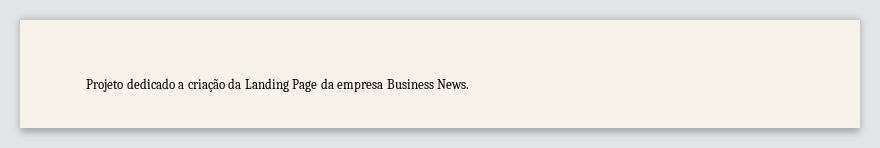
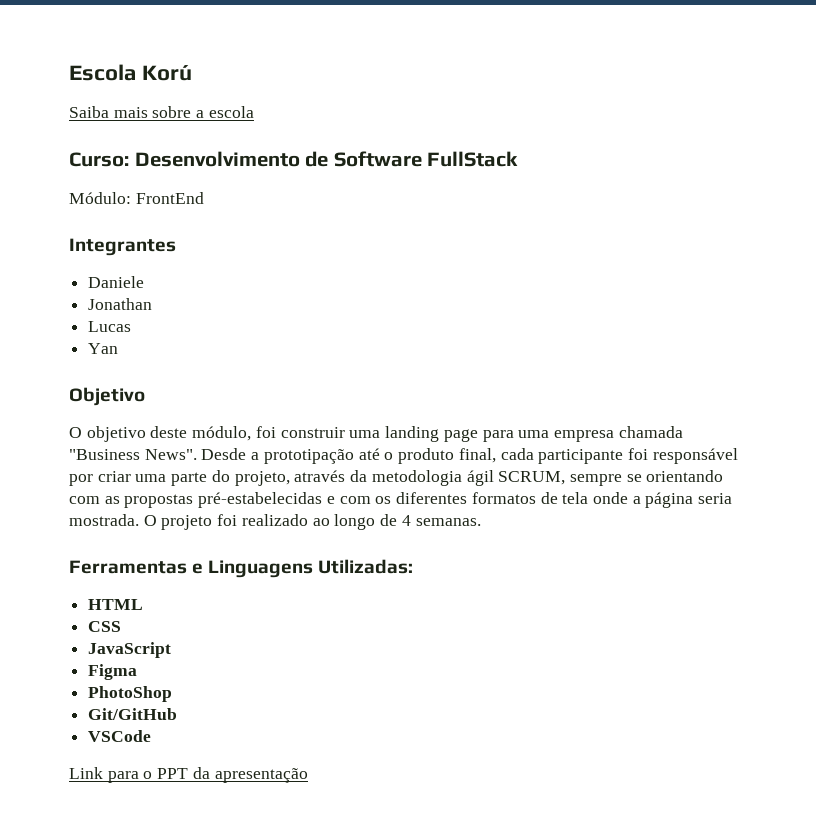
[86,78,470,92] Projeto dedicado a criação da Landing Page da empresa Business News. -> [69,64,192,81] [69,106,254,118] [69,151,519,167] [69,192,204,204] [69,238,176,256] [88,276,145,288] [88,298,153,310] [88,321,132,332] [88,343,119,354] [69,387,145,406] [69,426,683,442] [69,448,738,464] [69,470,724,486] [69,492,733,508] [69,514,481,530] [69,559,414,578] [88,599,144,610] [88,621,122,632] [88,642,172,658] [88,664,138,680] [88,686,173,702] [88,708,178,720] [88,730,152,742] [69,767,308,783] Escola Korú // Saiba mais sobre a escola // Curso: Desenvolvimento de Software FullStack // Módulo: FrontEnd // Integrantes // Daniele // Jonathan // Lucas // Yan // Objetivo // O objetivo deste módulo, foi construir uma landing page para uma empresa chamada "Business News". Desde a prototipação até o produto final, cada participante foi responsável por criar uma parte do projeto, através da metodologia ágil SCRUM, sempre se orientando com as propostas pré-estabelecidas e com os diferentes formatos de tela onde a página seria mostrada. O projeto foi realizado ao longo de 4 semanas. // Ferramentas e Linguagens Utilizadas: // HTML // CSS // JavaScript // Figma // PhotoShop // Git/GitHub // VSCode // Link para o PPT da apresentação

